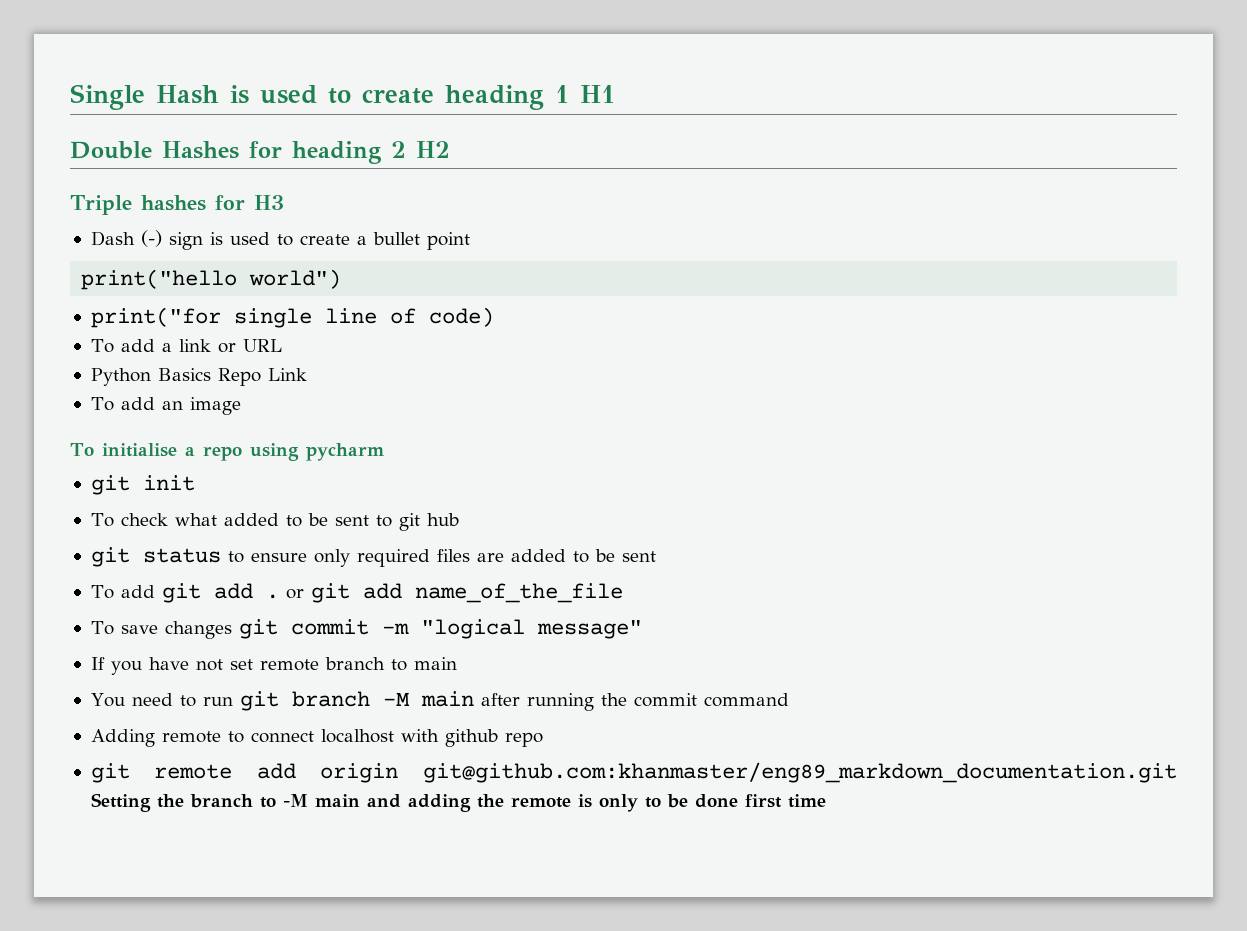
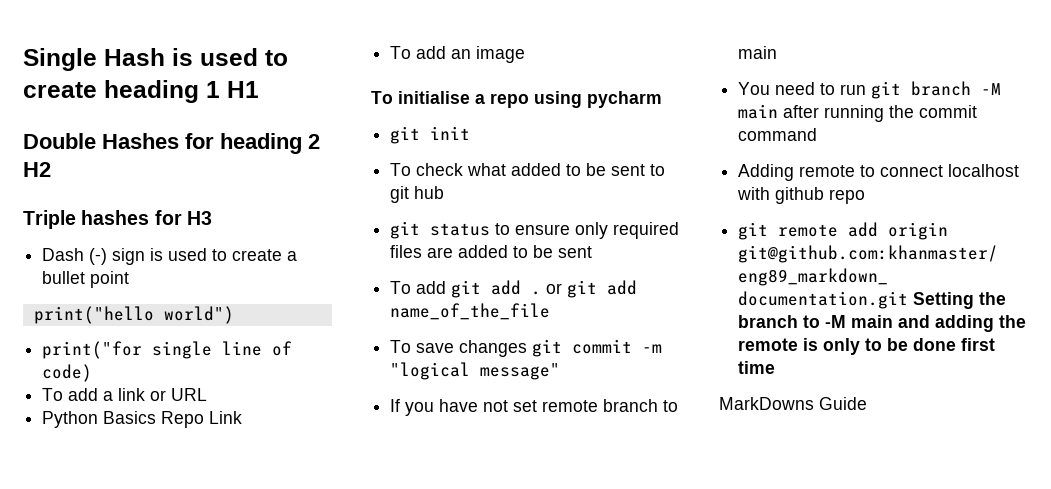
(826, 801) none -> [719,397,867,410] // MarkDowns Guide

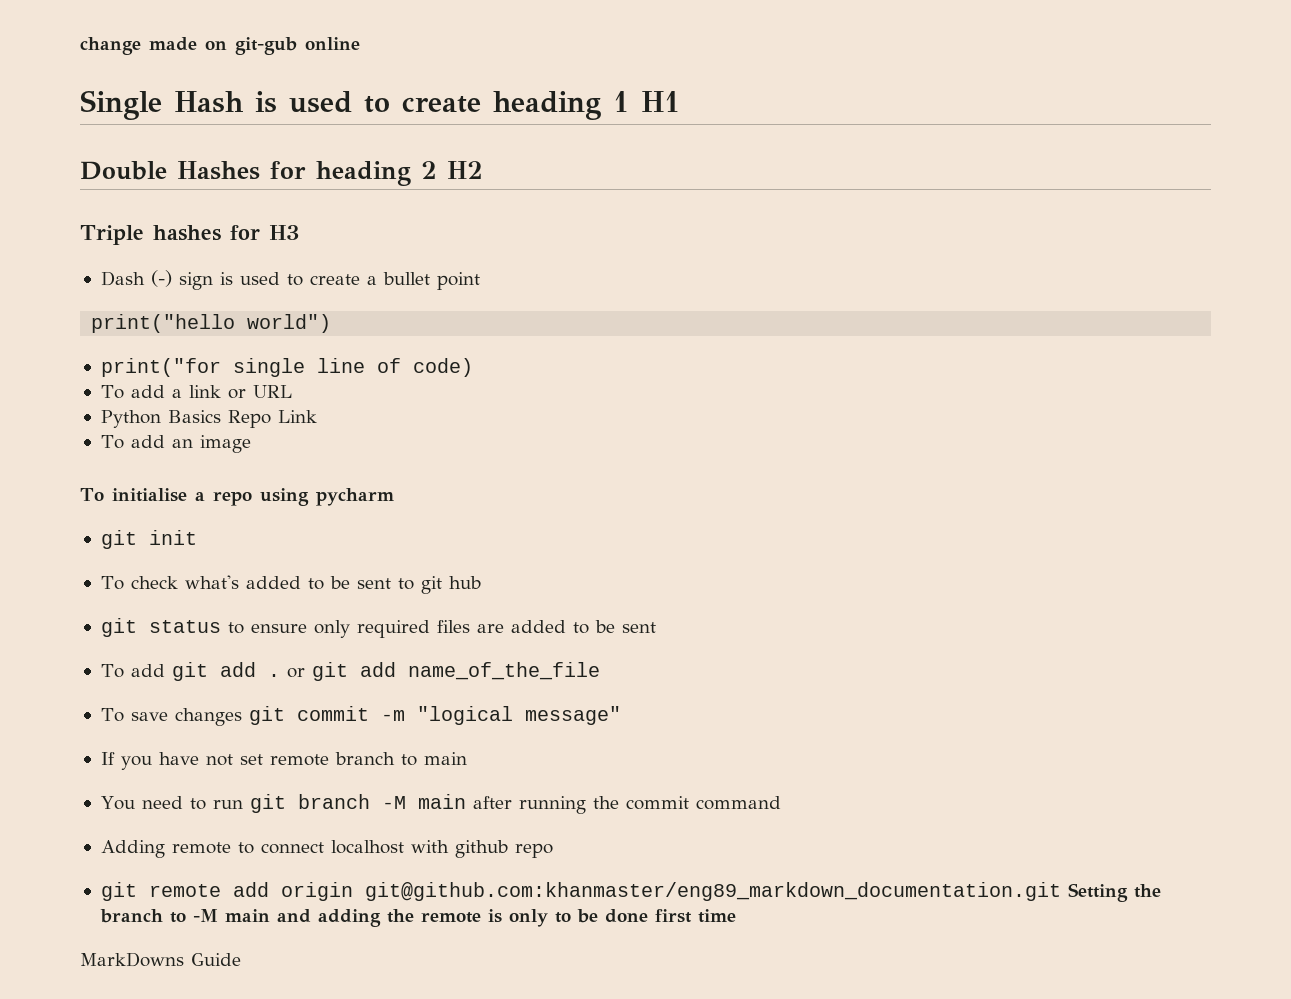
(23, 59) none -> [80,37,360,55] change made on git-gub online //
[467,163,507,176] what -> [184,575,239,589] what's

